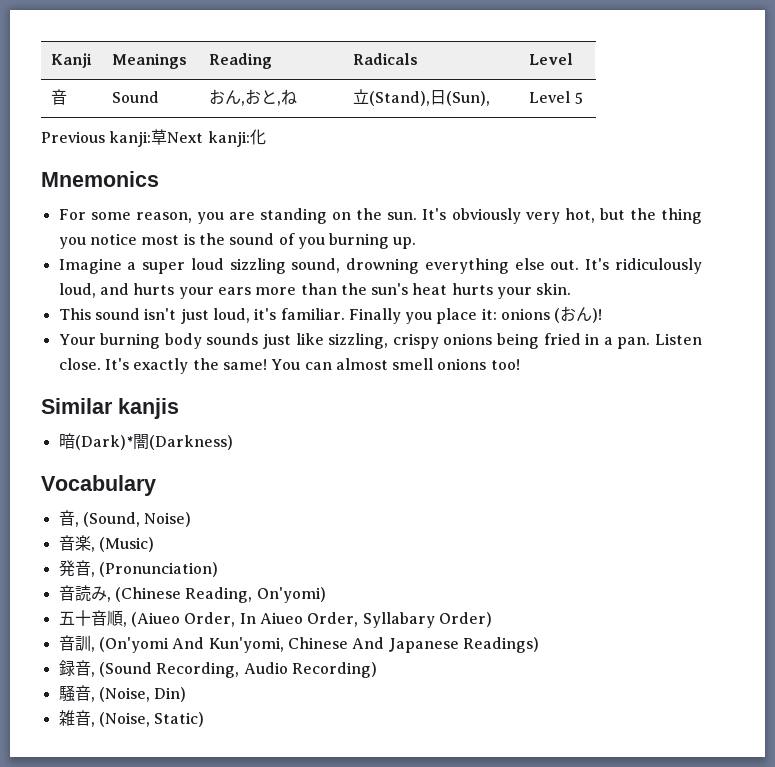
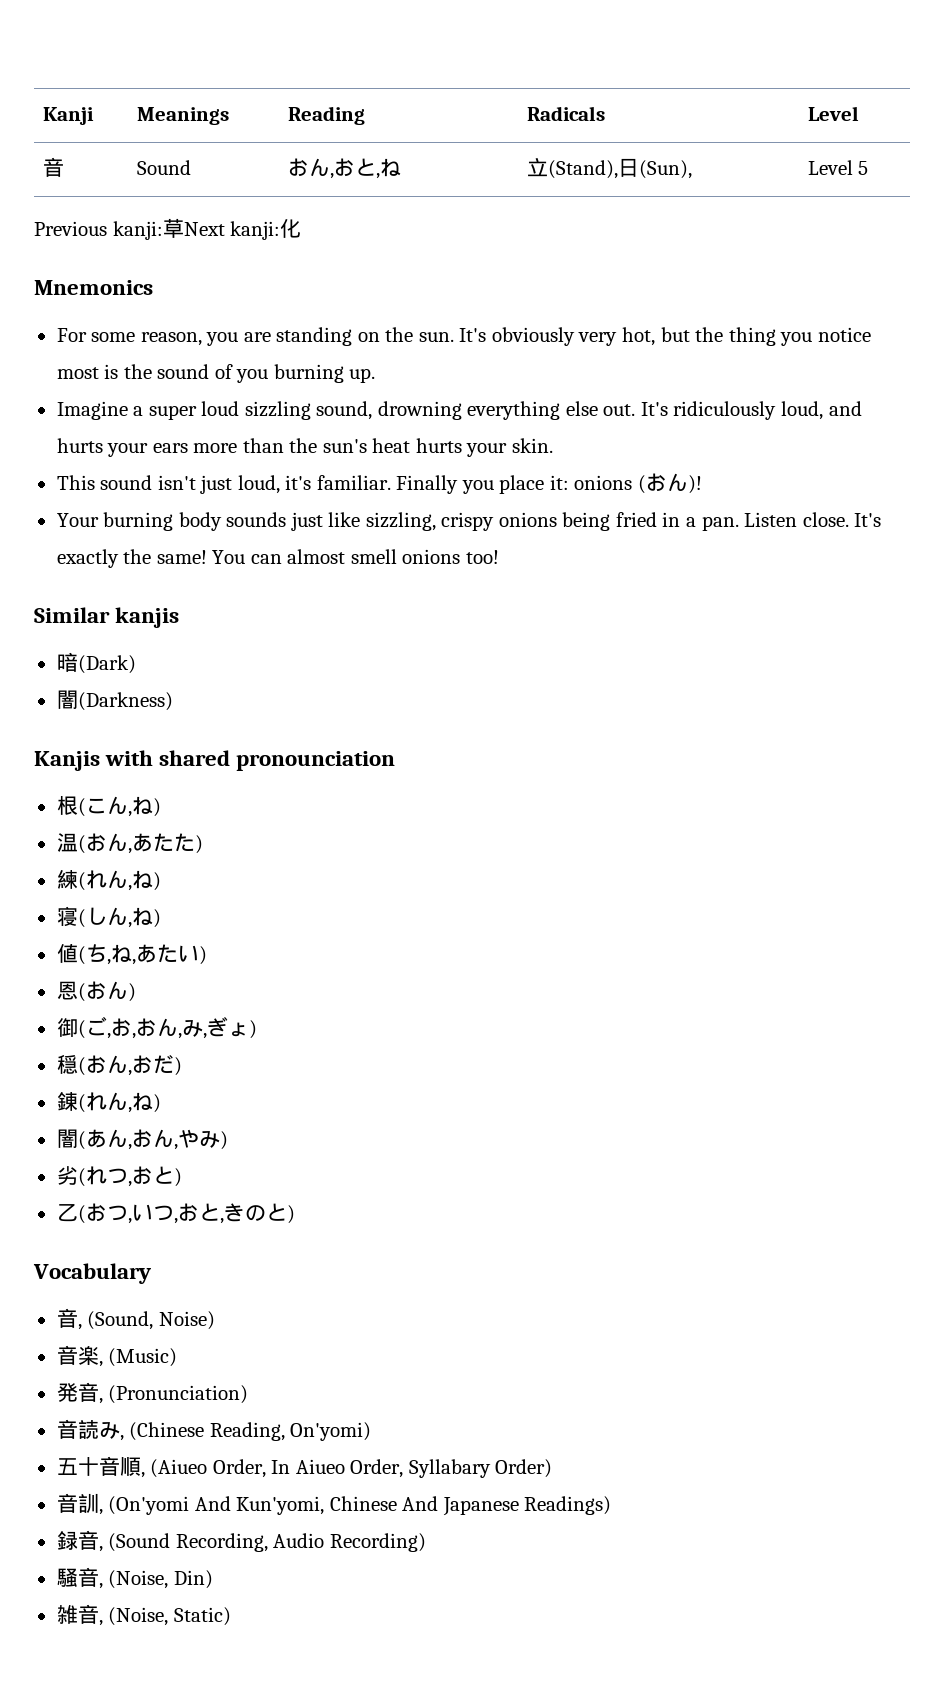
[74,435,133,450] (Dark)* -> [77,655,136,674] (Dark) //
(233, 442) none -> [34,750,396,771] [56,796,161,817] [56,833,203,854] [56,870,161,891] [56,906,161,928] [56,944,207,965] [56,981,136,1002] [56,1016,257,1039] [56,1054,182,1076] [56,1092,161,1113] [56,1129,228,1150] [56,1166,182,1187] [56,1203,295,1224] // Kanjis with shared pronounciation // 根(こん,ね) // 温(おん,あたた) // 練(れん,ね) // 寝(しん,ね) // 値(ち,ね,あたい) // 恩(おん) // 御(ご,お,おん,み,ぎょ) // 穏(おん,おだ) // 錬(れん,ね) // 闇(あん,おん,やみ) // 劣(れつ,おと) // 乙(おつ,いつ,おと,きのと)

